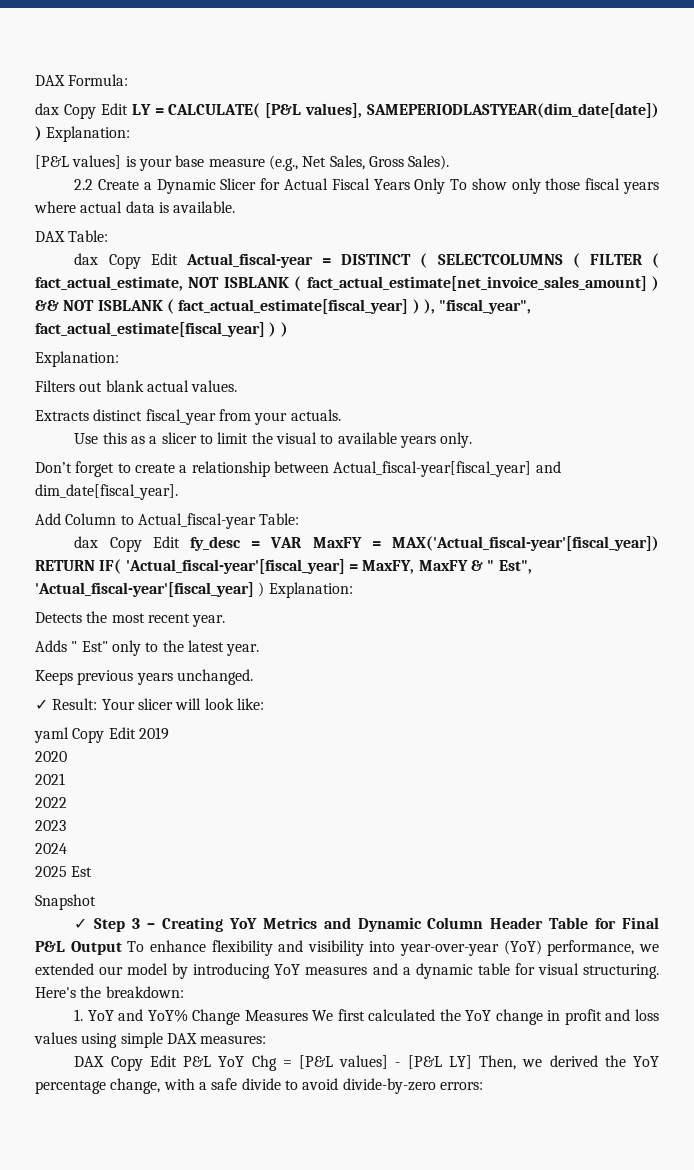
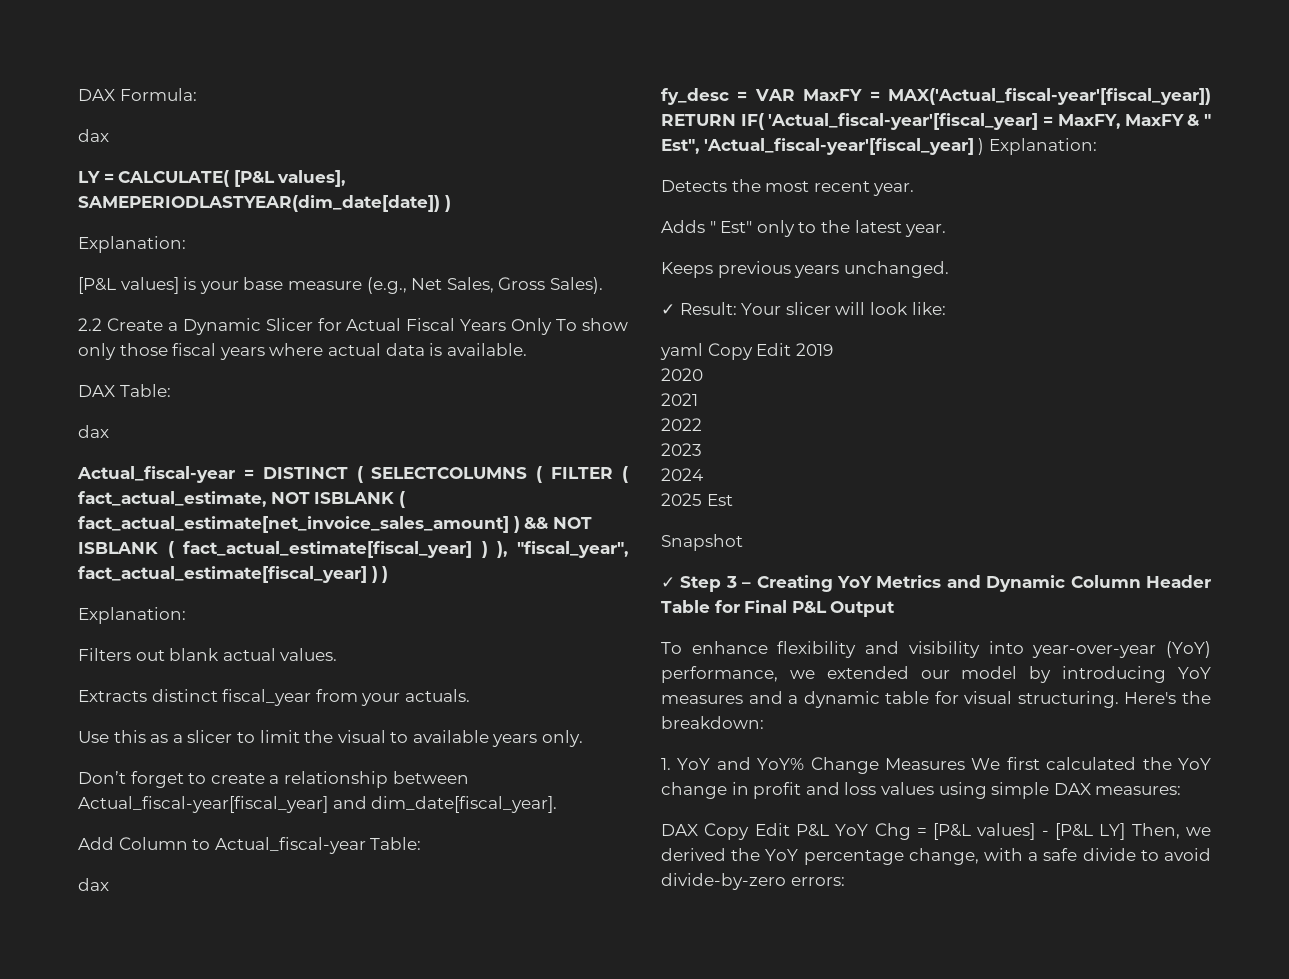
[63,103,128,119] Copy Edit -> (109, 135) //
(42, 133) none -> (451, 203) //
[108,253,178,269] Copy Edit -> (109, 431) //
[109,536,180,552] Copy Edit -> (109, 884) //
(122, 948) none -> (896, 609) //

